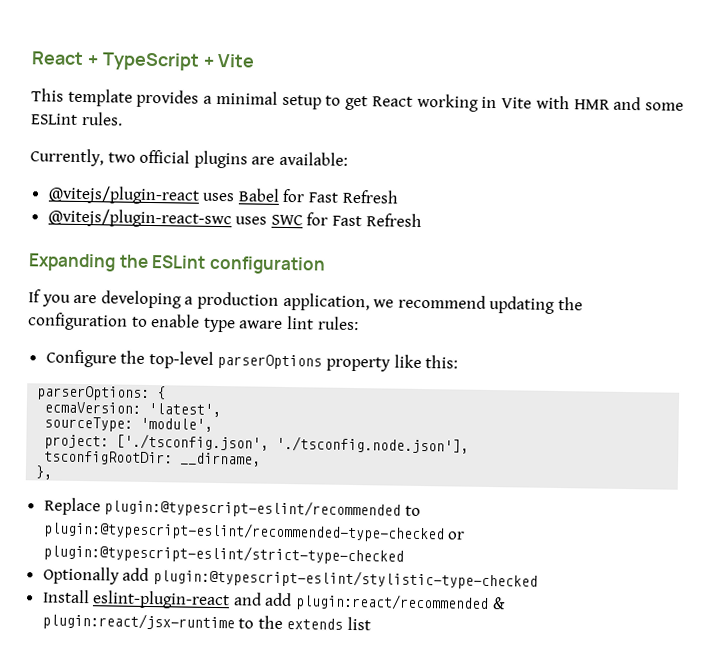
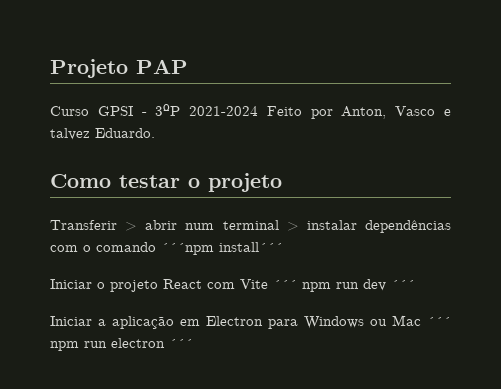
[31,51,256,71] [31,88,685,112] [31,111,123,126] [30,148,348,169] [47,185,399,205] [47,208,422,229] [28,253,326,275] [28,289,583,314] [28,312,359,333] [45,349,459,372] [36,385,167,402] [44,401,222,418] [44,416,214,432] [44,433,470,454] [44,450,262,467] [35,465,54,480] [43,497,421,519] [42,520,466,543] [42,543,404,565] [42,566,538,590] [42,589,506,613] [41,612,372,632] React + TypeScript + Vite // This template provides a minimal setup to get React working in Vite with HMR and some ESLint rules. // Currently, two official plugins are available: // @vitejs/plugin-react uses Babel for Fast Refresh // @vitejs/plugin-react-swc uses SWC for Fast Refresh // Expanding the ESLint configuration // If you are developing a production application, we recommend updating the configuration to enable type aware lint rules: // Configure the top-level parserOptions property like this: // parserOptions: { // ecmaVersion: 'latest', // sourceType: 'module', // project: ['./tsconfig.json', './tsconfig.node.json'], // tsconfigRootDir: __dirname, // }, // Replace plugin:@typescript-eslint/recommended to plugin:@typescript-eslint/recommended-type-checked or plugin:@typescript-eslint/strict-type-checked // Optionally add plugin:@typescript-eslint/stylistic-type-checked // Install eslint-plugin-react and add plugin:react/recommended & plugin:react/jsx-runtime to the extends list -> [50,59,188,78] [50,104,451,119] [50,128,155,140] [50,173,282,192] [50,220,451,233] [50,242,283,255] [50,279,415,292] [50,315,451,329] [50,338,193,351] Projeto PAP // Curso GPSI - 3ºP 2021-2024 Feito por Anton, Vasco e talvez Eduardo. // Como testar o projeto // Transferir > abrir num terminal > instalar dependências com o comando ´´´npm install´´´ // Iniciar o projeto React com Vite ´´´ npm run dev ´´´ // Iniciar a aplicação em Electron para Windows ou Mac ´´´ npm run electron ´´´

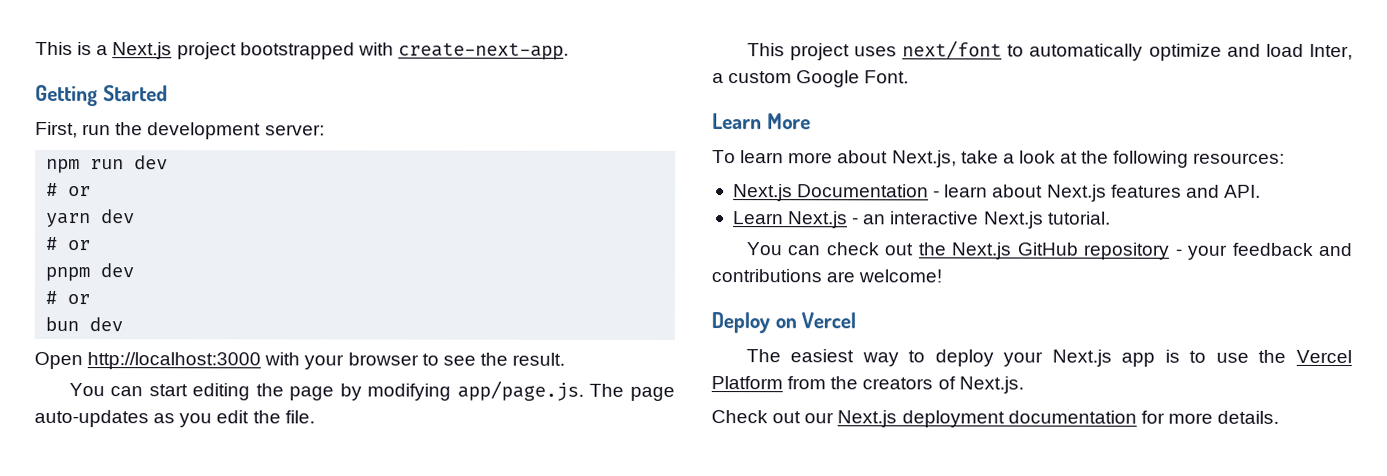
[50,59,188,78] [50,104,451,119] [50,128,155,140] [50,173,282,192] [50,220,451,233] [50,242,283,255] [50,279,415,292] [50,315,451,329] [50,338,193,351] Projeto PAP // Curso GPSI - 3ºP 2021-2024 Feito por Anton, Vasco e talvez Eduardo. // Como testar o projeto // Transferir > abrir num terminal > instalar dependências com o comando ´´´npm install´´´ // Iniciar o projeto React com Vite ´´´ npm run dev ´´´ // Iniciar a aplicação em Electron para Windows ou Mac ´´´ npm run electron ´´´ -> [35,41,569,60] [35,84,168,107] [35,121,325,140] [46,155,169,174] [46,182,92,197] [46,209,136,228] [45,236,91,251] [45,263,135,282] [45,290,91,305] [45,316,124,332] [34,351,566,370] [68,380,675,401] [34,409,315,428] [746,40,1353,61] [712,70,910,88] [712,113,811,130] [712,150,1286,168] [732,184,1261,202] [732,211,1111,229] [745,242,1352,260] [711,269,943,283] [711,312,857,334] [745,349,1352,367] [711,376,1024,394] [711,410,1280,428] This is a Next.js project bootstrapped with create-next-app. // Getting Started // First, run the development server: // npm run dev // # or // yarn dev // # or // pnpm dev // # or // bun dev // Open http://localhost:3000 with your browser to see the result. // You can start editing the page by modifying app/page.js. The page auto-updates as you edit the file. // This project uses next/font to automatically optimize and load Inter, a custom Google Font. // Learn More // To learn more about Next.js, take a look at the following resources: // Next.js Documentation - learn about Next.js features and API. // Learn Next.js - an interactive Next.js tutorial. // You can check out the Next.js GitHub repository - your feedback and contributions are welcome! // Deploy on Vercel // The easiest way to deploy your Next.js app is to use the Vercel Platform from the creators of Next.js. // Check out our Next.js deployment documentation for more details.

